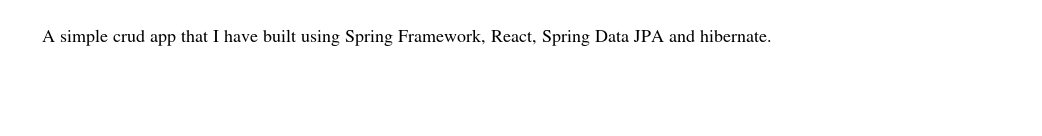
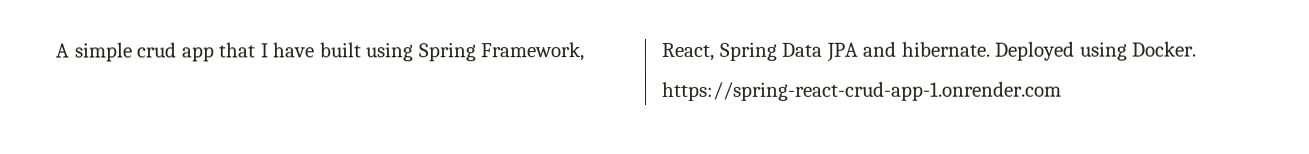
(772, 36) none -> [994,41,1197,61] [662,81,1062,101] Deployed using Docker. // https://spring-react-crud-app-1.onrender.com

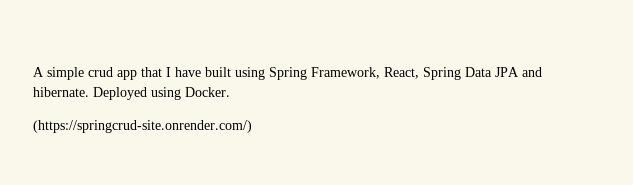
[662,81,1062,101] https://spring-react-crud-app-1.onrender.com -> [33,120,252,133] (https://springcrud-site.onrender.com/)

